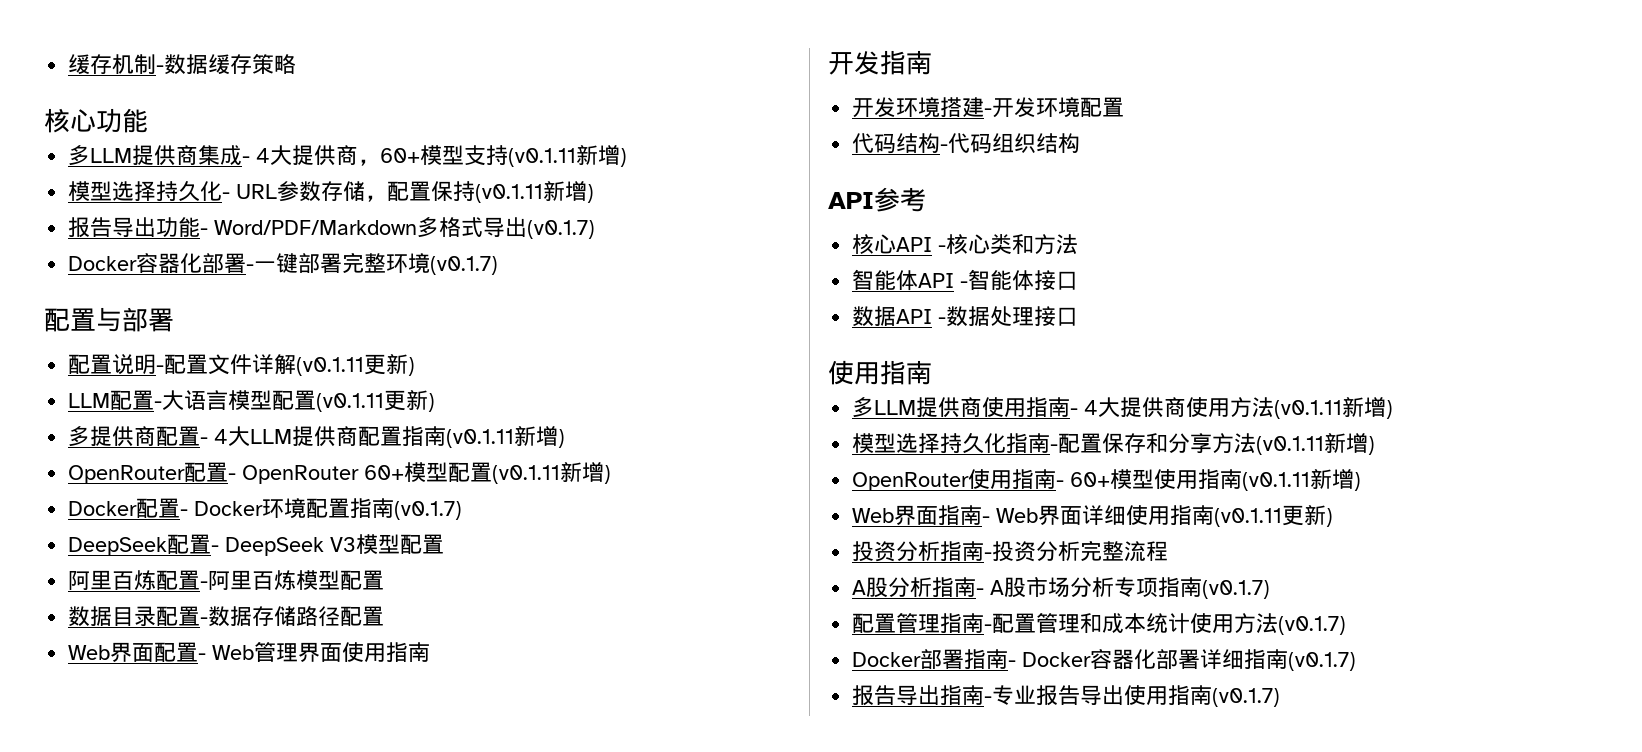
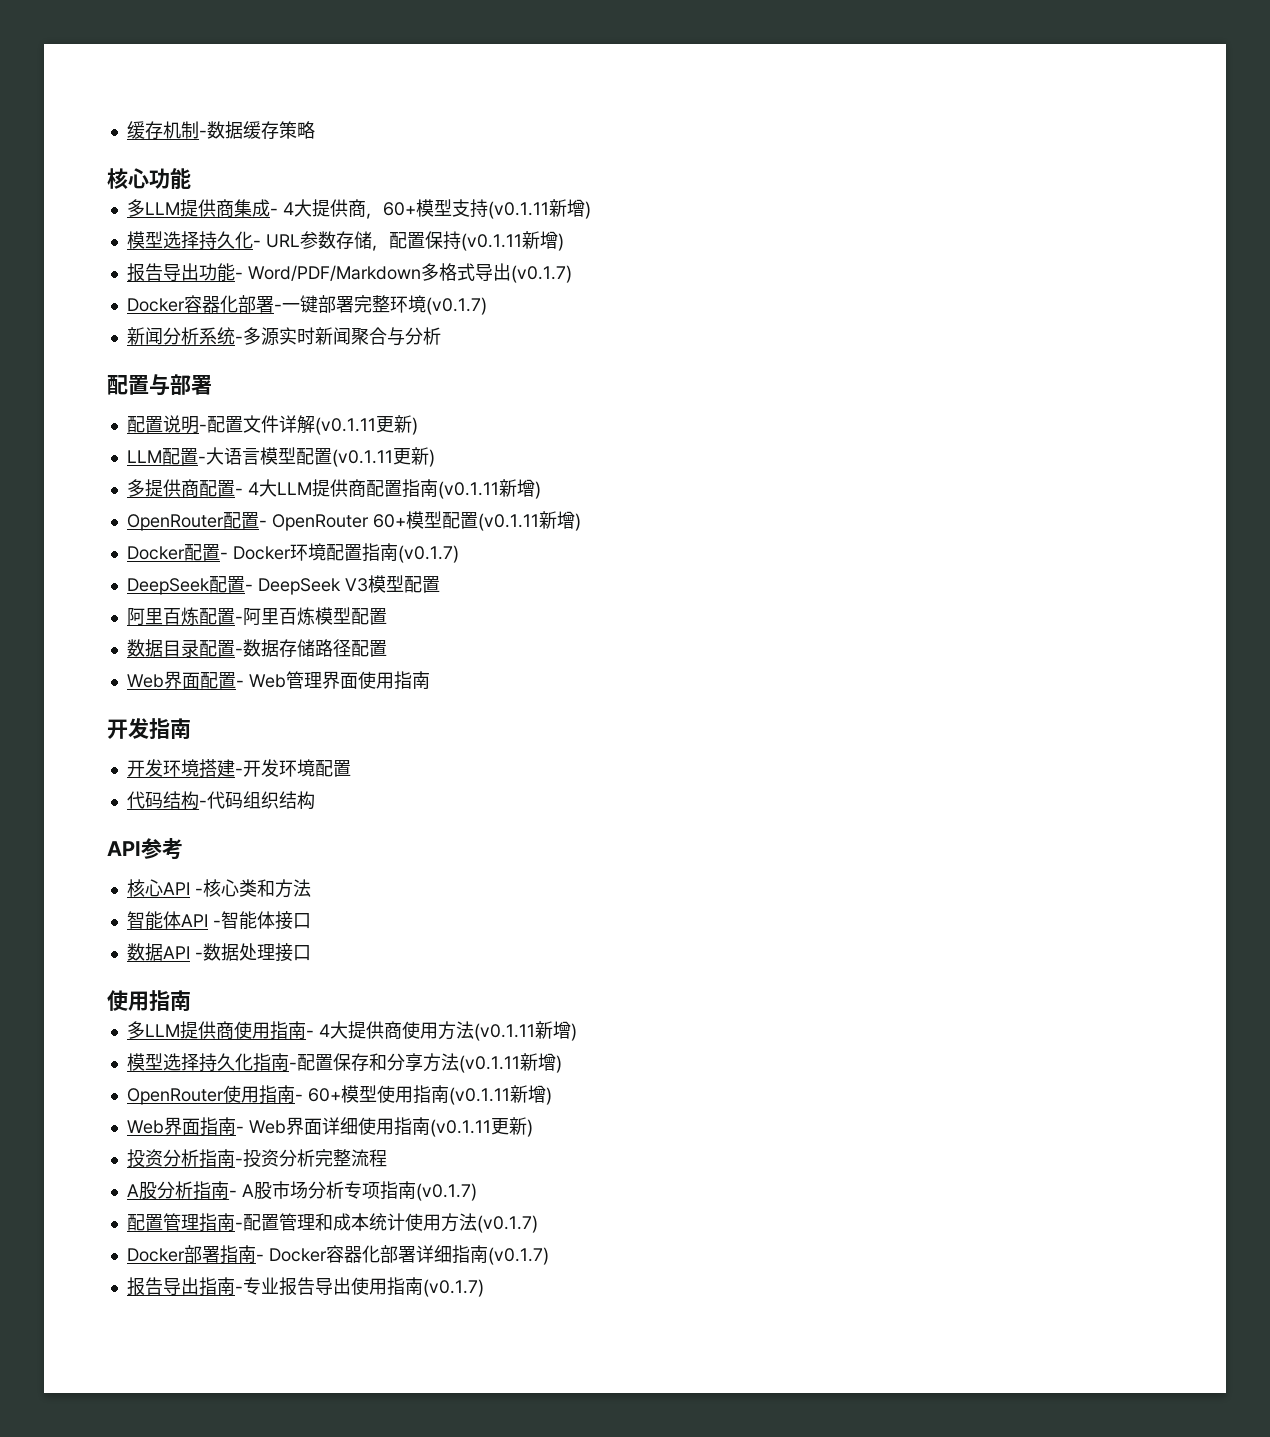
(499, 265) none -> [126,327,441,346] // 新闻分析系统-多源实时新闻聚合与分析

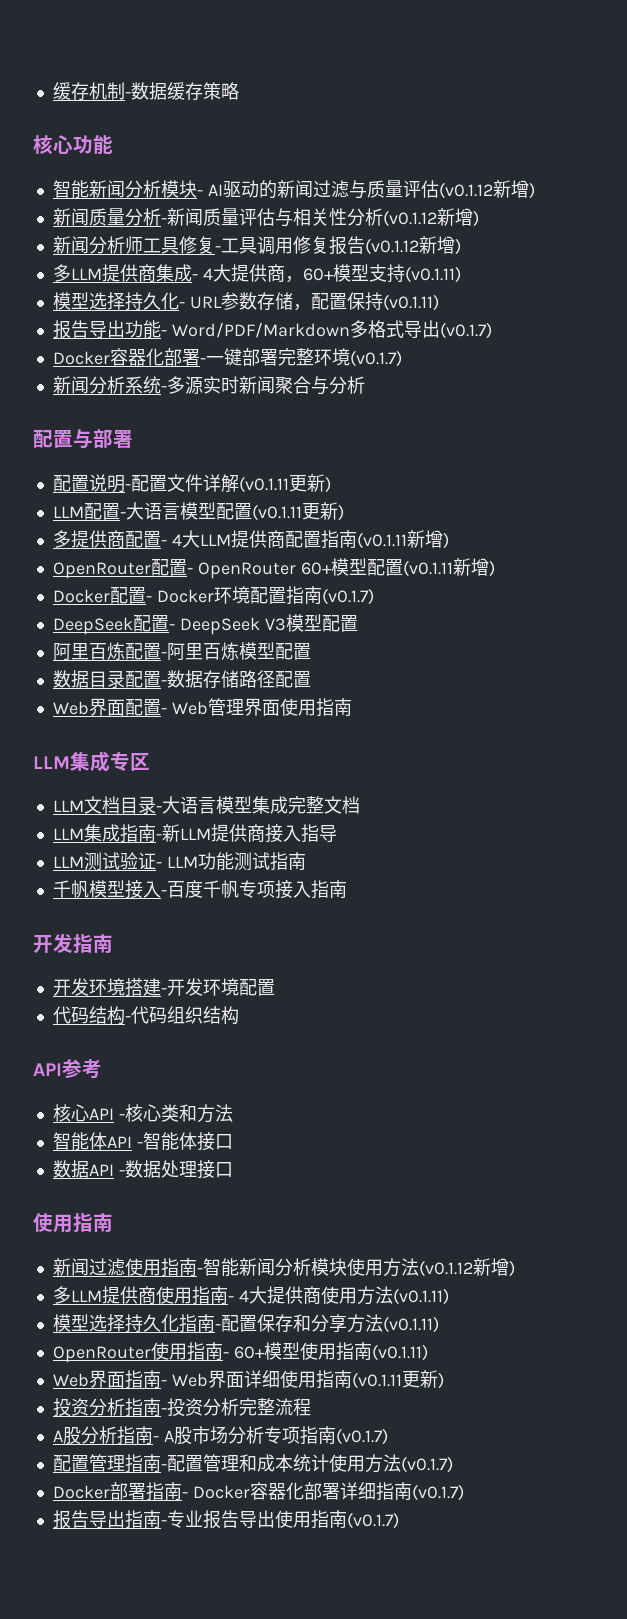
(191, 178) none -> [52,180,535,199] [52,208,479,227] [52,236,461,255] // 智能新闻分析模块- AI驱动的新闻过滤与质量评估(v0.1.12新增) // 新闻质量分析-新闻质量评估与相关性分析(v0.1.12新增) // 新闻分析师工具修复-工具调用修复报告(v0.1.12新增)
[487,199,591,219] (v0.1.11新增) -> [404,266,461,283] (v0.1.11)
[460,231,564,251] (v0.1.11新增) -> [382,294,439,311] (v0.1.11)
(430, 680) none -> [33,751,150,772] [52,796,360,814] [52,824,337,843] [52,852,306,871] [52,880,347,899] // LLM集成专区 // LLM文档目录-大语言模型集成完整文档 // LLM集成指南-新LLM提供商接入指导 // LLM测试验证- LLM功能测试指南 // 千帆模型接入-百度千帆专项接入指南
(191, 1000) none -> [52,1258,515,1277] // 新闻过滤使用指南-智能新闻分析模块使用方法(v0.1.12新增)
[473,1021,577,1041] (v0.1.11新增) -> [392,1288,449,1305] (v0.1.11)
[458,1053,562,1073] (v0.1.11新增) -> [382,1316,439,1333] (v0.1.11)
[448,1085,552,1105] (v0.1.11新增) -> [371,1344,428,1361] (v0.1.11)

